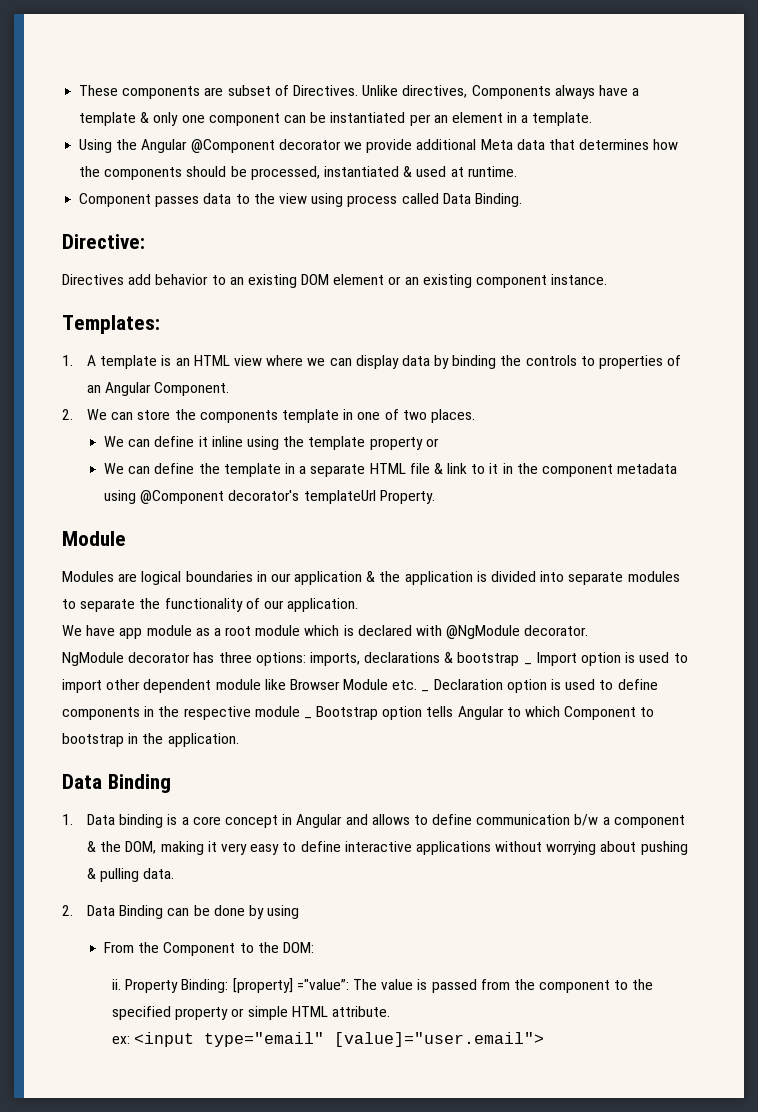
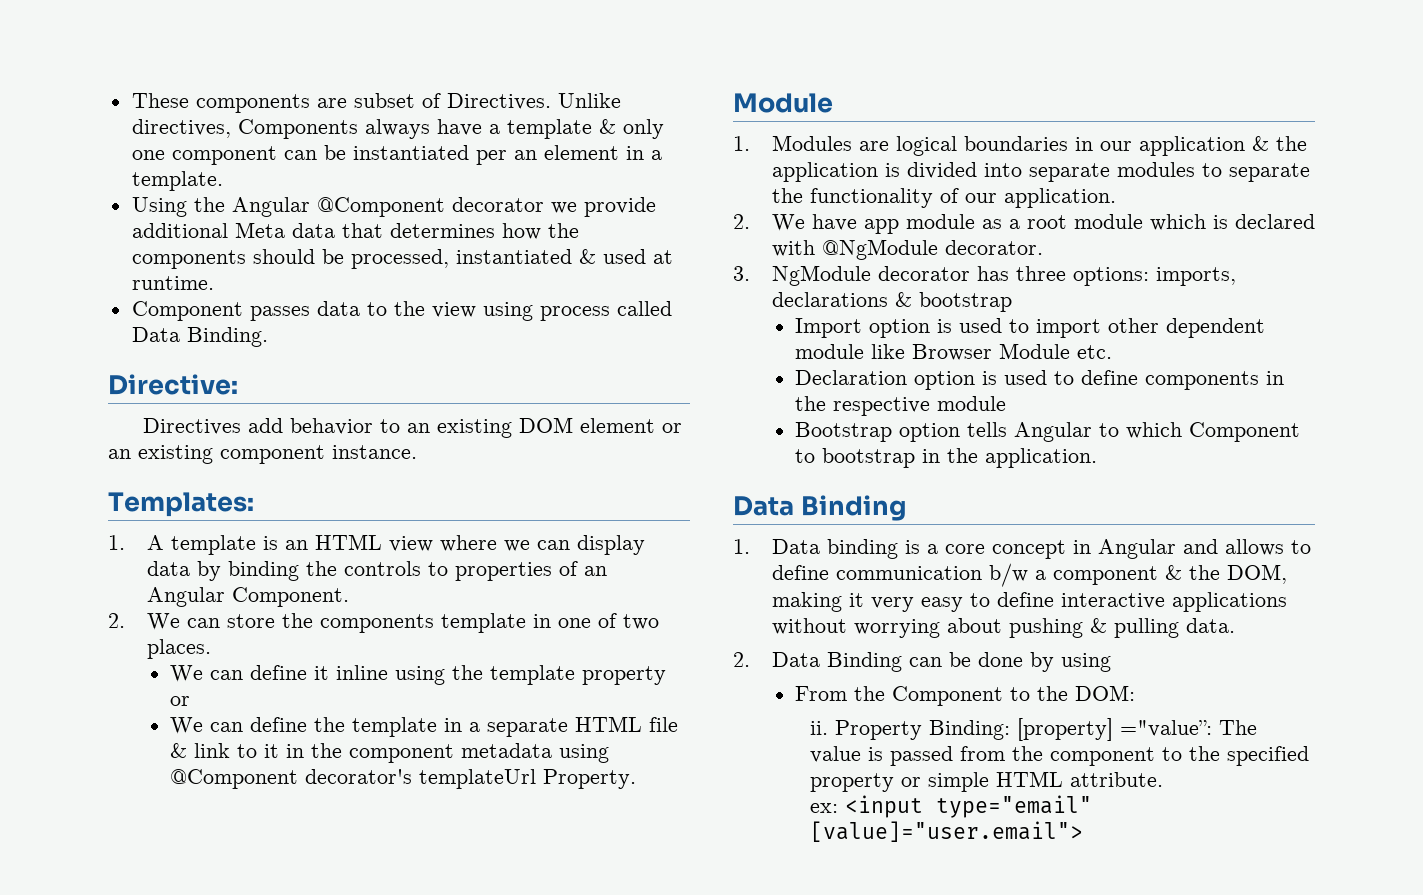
(126, 538) none -> [733,136,750,151] 1.
(359, 605) none -> [733,214,750,229] 2.
(589, 630) none -> [733,266,750,281] 3.
[523,663,532,665] _ -> (1012, 302) //
[421,690,430,692] _ -> (1113, 352) //
[303,717,312,719] _ -> (1007, 403) //

